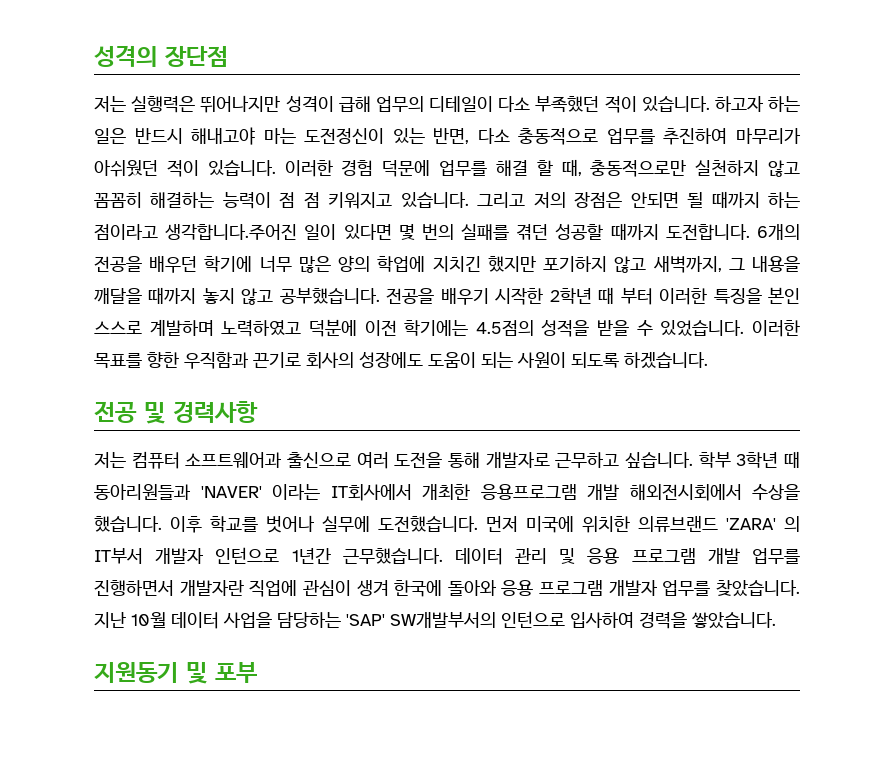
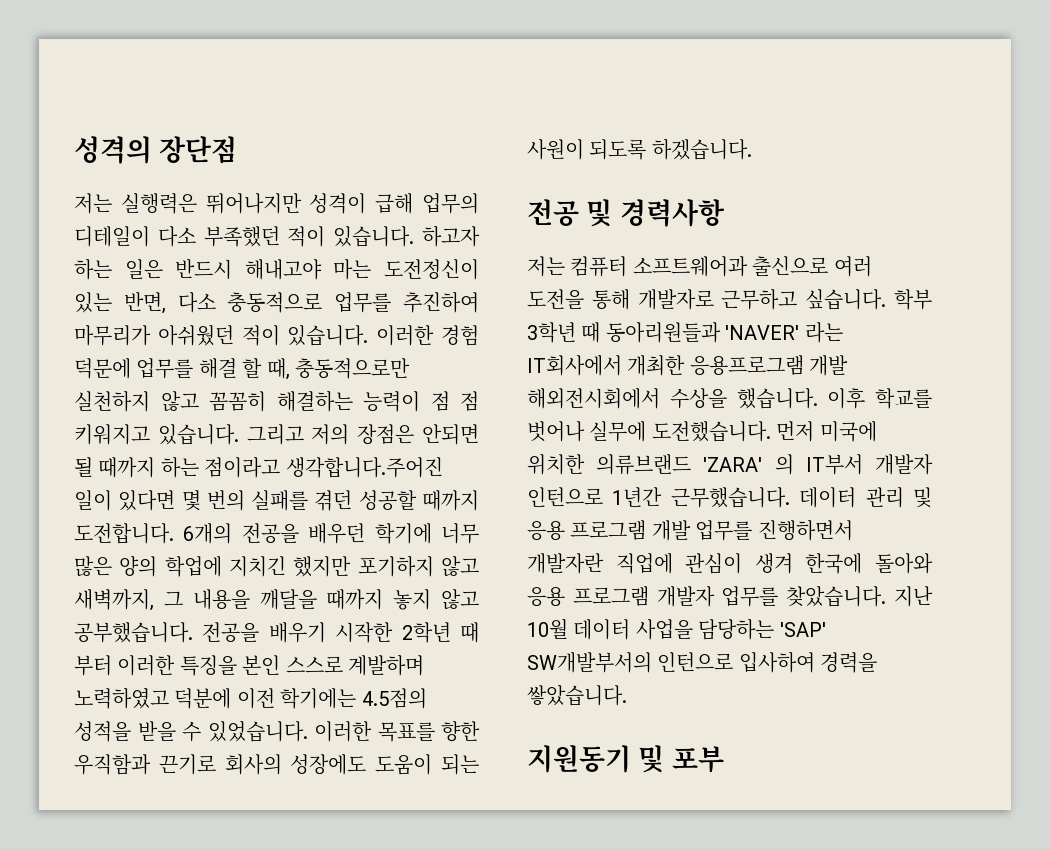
[272,484,320,500] 이라는 -> [804,322,843,343] 라는

